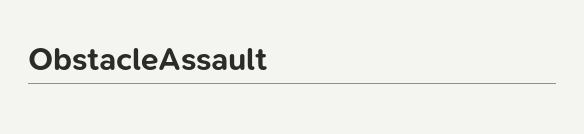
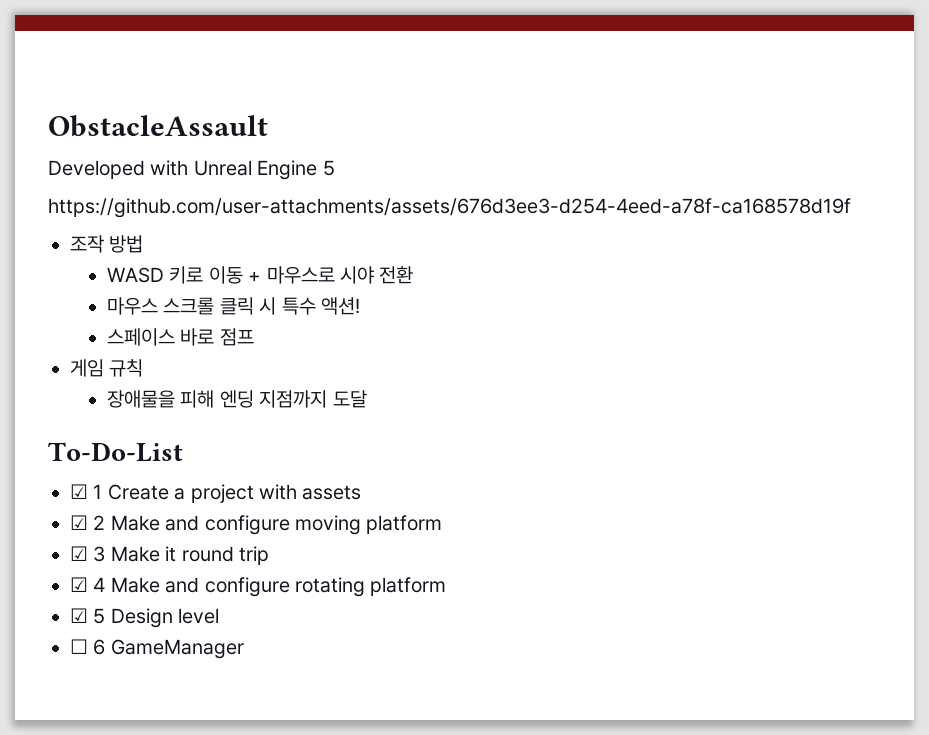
(267, 59) none -> [48,160,335,180] [48,198,851,218] [70,235,144,253] [107,266,414,284] [107,297,361,315] [107,328,254,346] [70,359,144,377] [107,390,367,408] [48,442,183,462] [70,484,362,503] [70,515,443,535] [70,546,269,565] [70,577,447,597] [70,608,220,628] [70,639,244,659] // Developed with Unreal Engine 5 // https://github.com/user-attachments/assets/676d3ee3-d254-4eed-a78f-ca168578d19f // 조작 방법 // WASD 키로 이동 + 마우스로 시야 전환 // 마우스 스크롤 클릭 시 특수 액션! // 스페이스 바로 점프 // 게임 규칙 // 장애물을 피해 엔딩 지점까지 도달 // To-Do-List // ☑ 1 Create a project with assets // ☑ 2 Make and configure moving platform // ☑ 3 Make it round trip // ☑ 4 Make and configure rotating platform // ☑ 5 Design level // ☐ 6 GameManager

